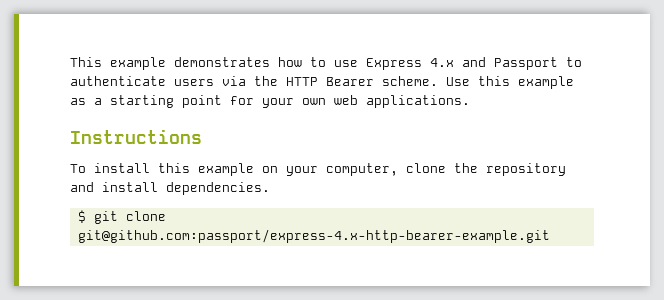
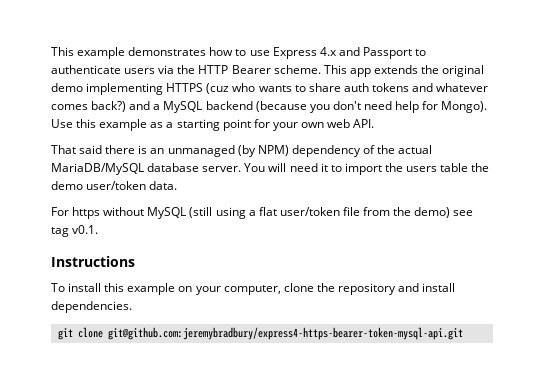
(438, 81) none -> [323,65,485,77] [51,83,489,95] [51,101,488,113] This app extends the original demo implementing HTTPS (cuz who wants to share auth tokens and whatever comes back?) and a MySQL backend (because you don't need help for Mongo).
[366,95,470,108] applications. -> [353,119,375,128] [51,145,433,157] [51,163,490,175] [51,181,178,190] [51,207,474,219] [51,225,99,237] API. // That said there is an unmanaged (by NPM) dependency of the actual MariaDB/MySQL database server. You will need it to import the users table the demo user/token data. // For https without MySQL (still using a flat user/token file from the demo) see tag v0.1.
[77,210,86,223] $ -> (132, 307) none
[77,229,550,243] git@github.com:passport/express-4.x-http-bearer-example.git -> [107,327,463,340] git@github.com:jeremybradbury/express4-https-bearer-token-mysql-api.git

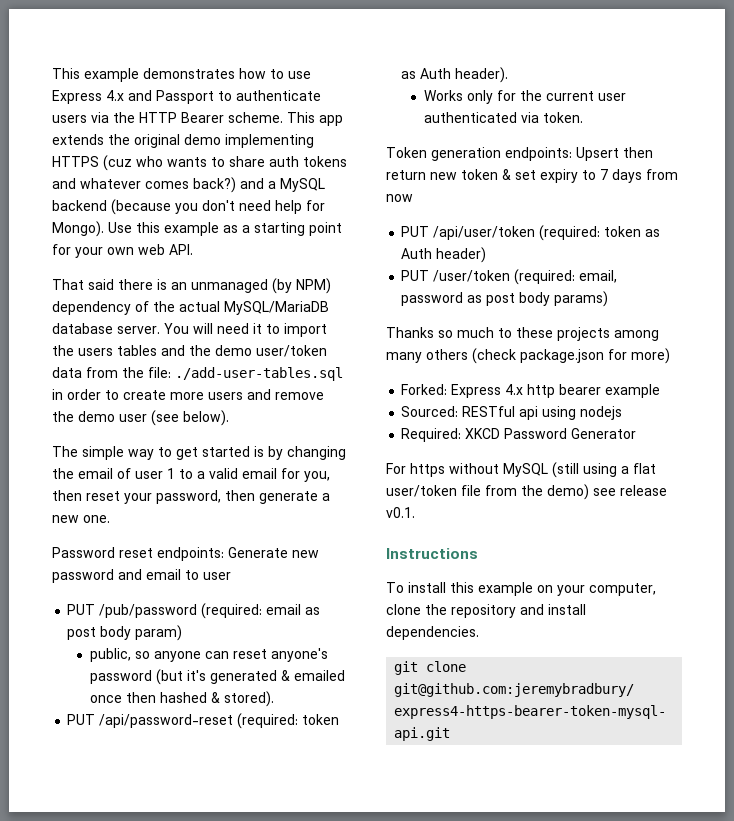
[51,163,144,175] MariaDB/MySQL -> [224,301,329,315] MySQL/MariaDB
[440,163,469,172] table -> [117,345,185,356] tables and
[149,181,178,190] data. -> [52,367,343,381] [52,389,324,400] [52,410,229,426] [52,446,346,460] [52,468,330,482] [52,490,330,504] [52,515,110,523] [52,547,319,561] [52,569,231,583] [67,603,321,619] [67,625,183,641] [89,648,328,662] [89,669,345,685] [89,691,274,707] [67,713,340,729] [401,67,509,83] [423,90,626,104] [423,112,583,123] [386,147,653,161] [386,169,678,183] [386,194,413,202] [401,225,661,241] [401,247,487,263] [401,269,618,285] [401,291,609,307] [386,327,659,341] [386,348,670,364] [401,384,661,398] [401,406,623,420] [401,428,637,442] data from the file: ./add-user-tables.sql in order to create more users and remove the demo user (see below). // The simple way to get started is by changing the email of user 1 to a valid email for you, then reset your password, then generate a new one. // Password reset endpoints: Generate new password and email to user // PUT /pub/password (required: email as post body param) // public, so anyone can reset anyone's password (but it's generated & emailed once then hashed & stored). // PUT /api/password-reset (required: token as Auth header). // Works only for the current user authenticated via token. // Token generation endpoints: Upsert then return new token & set expiry to 7 days from now // PUT /api/user/token (required: token as Auth header) // PUT /user/token (required: email, password as post body params) // Thanks so much to these projects among many others (check package.json for more) // Forked: Express 4.x http bearer example // Sourced: RESTful api using nodejs // Required: XKCD Password Generator
[51,227,69,237] tag -> [620,485,667,496] release

